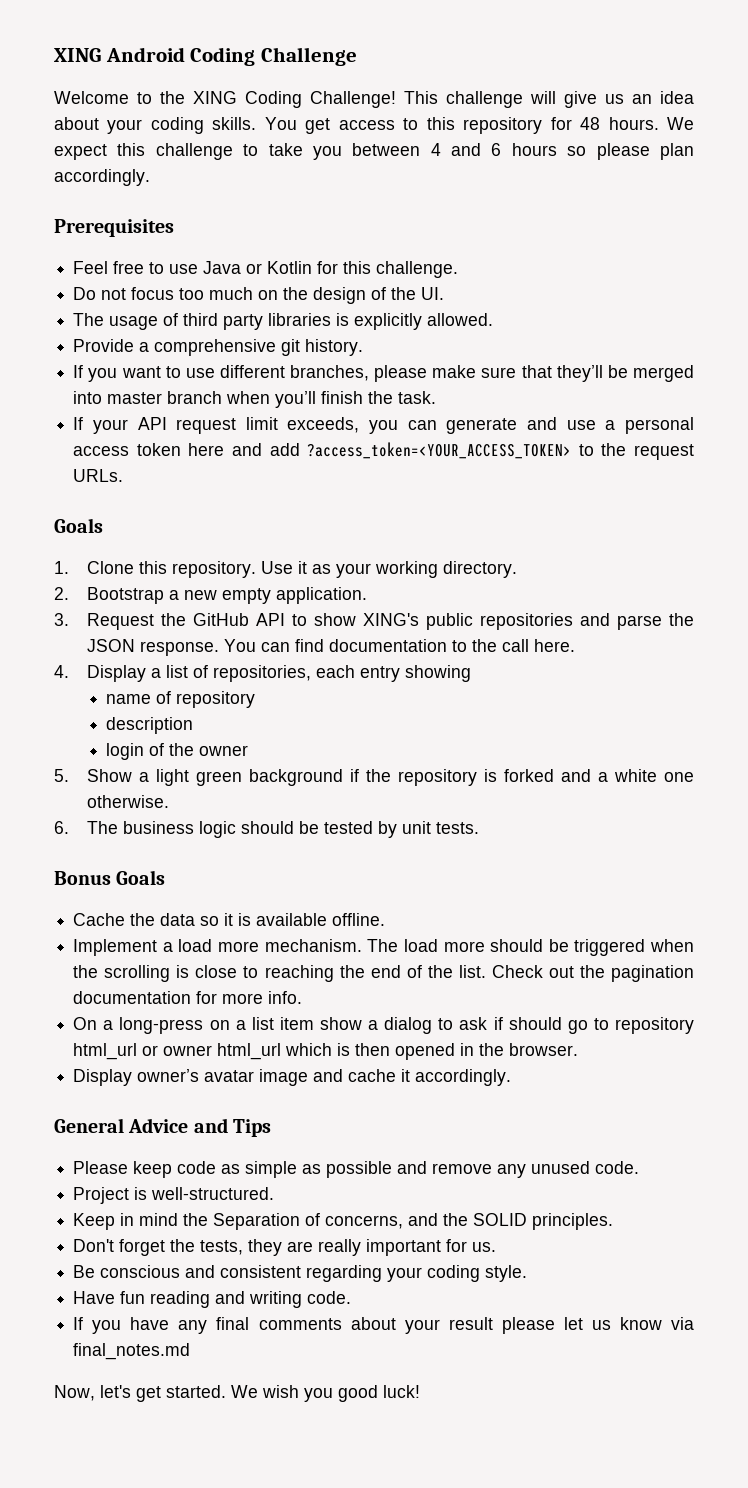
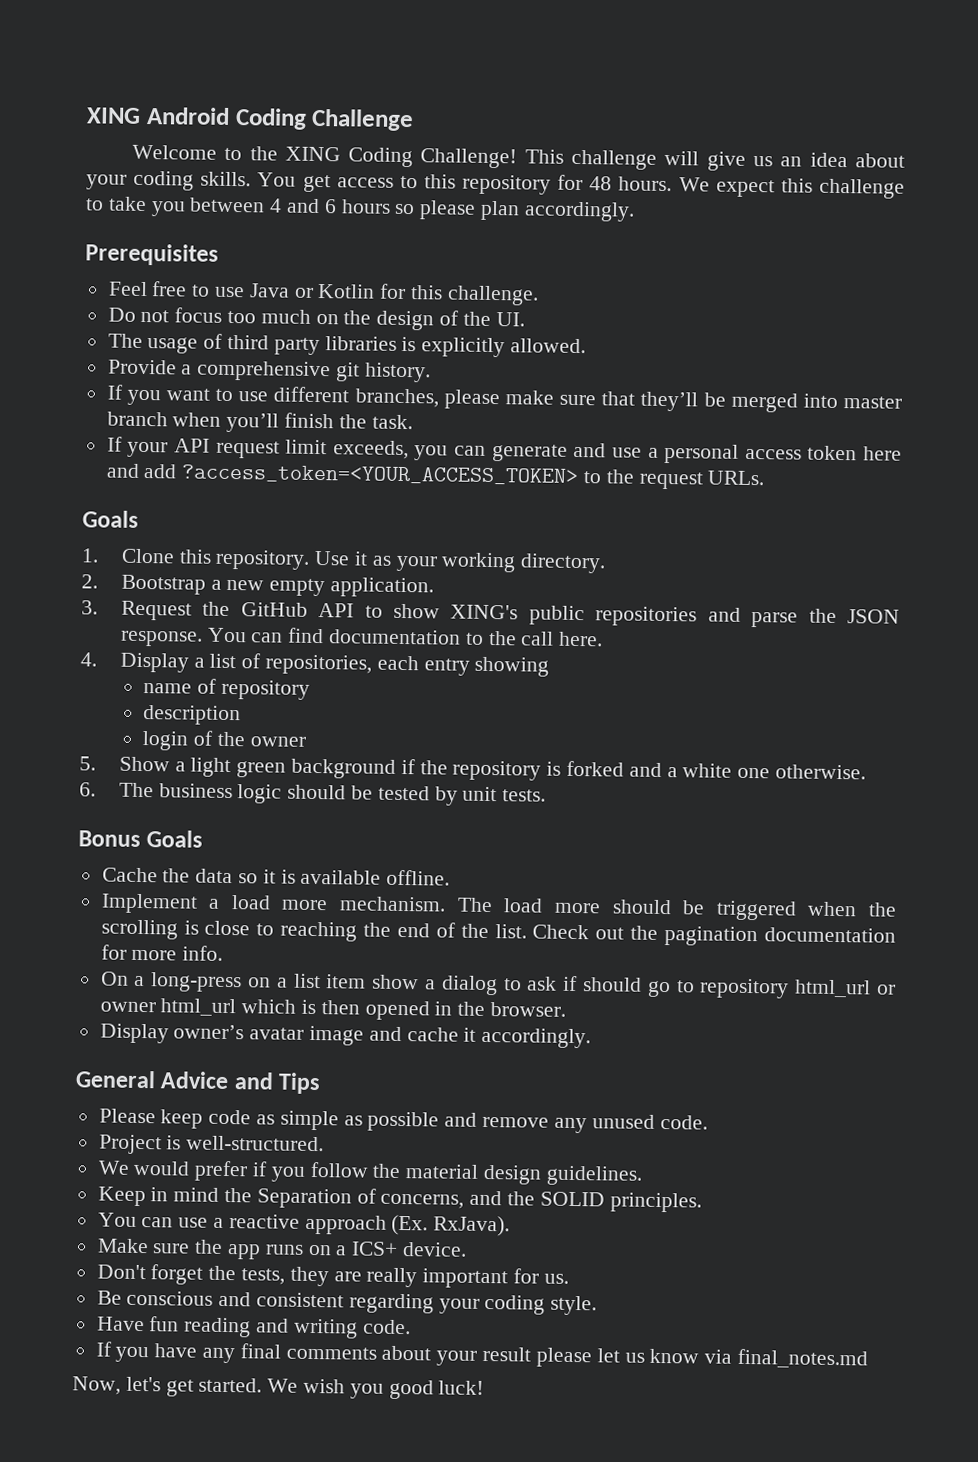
(275, 1193) none -> [97,1160,642,1186] // We would prefer if you follow the material design guidelines.
(614, 1221) none -> [97,1212,511,1237] [96,1238,468,1260] // You can use a reactive approach (Ex. RxJava). // Make sure the app runs on a ICS+ device.

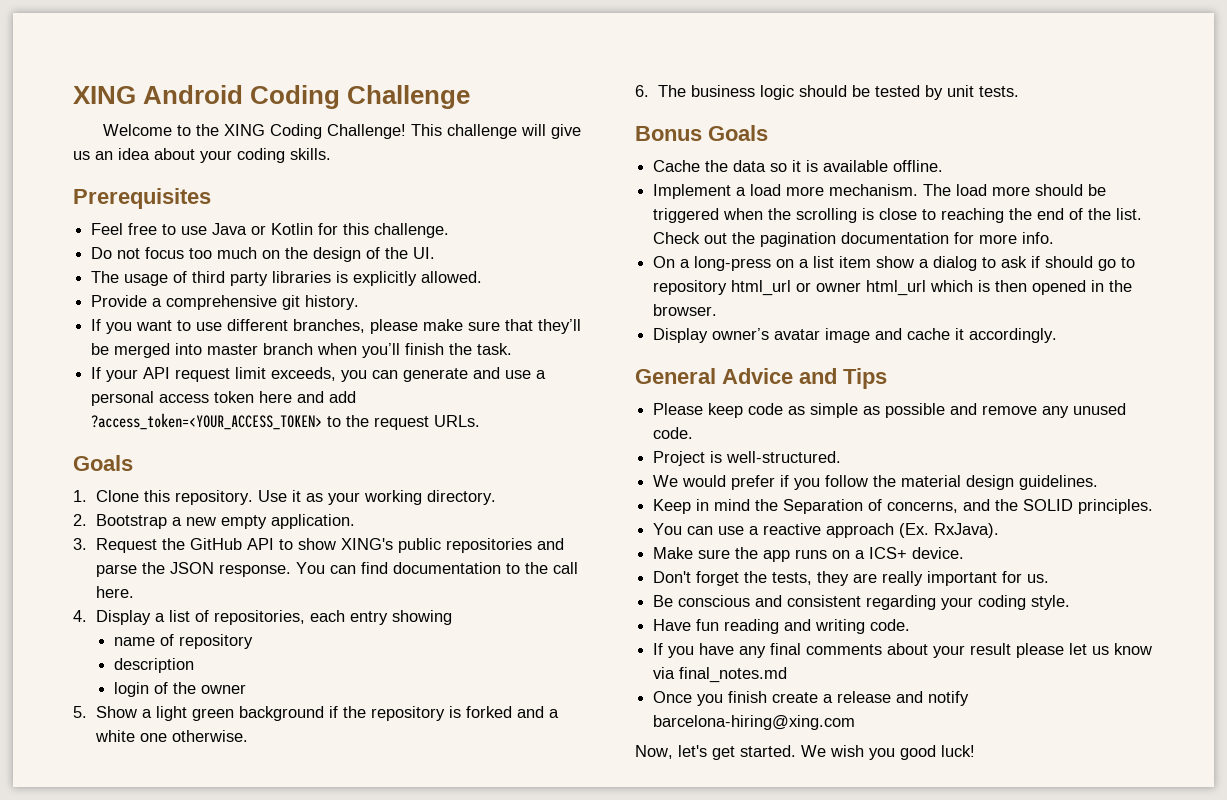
[257,172,905,199] [85,196,635,222] You get access to this repository for 48 hours. We expect this challenge to take you between 4 and 6 hours so please plan accordingly. -> (331, 154) none
(868, 1358) none -> [653,691,970,706] [653,715,856,730] // Once you finish create a release and notify barcelona-hiring@xing.com

